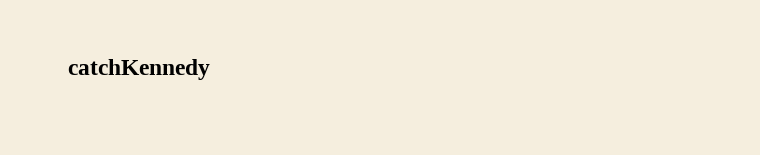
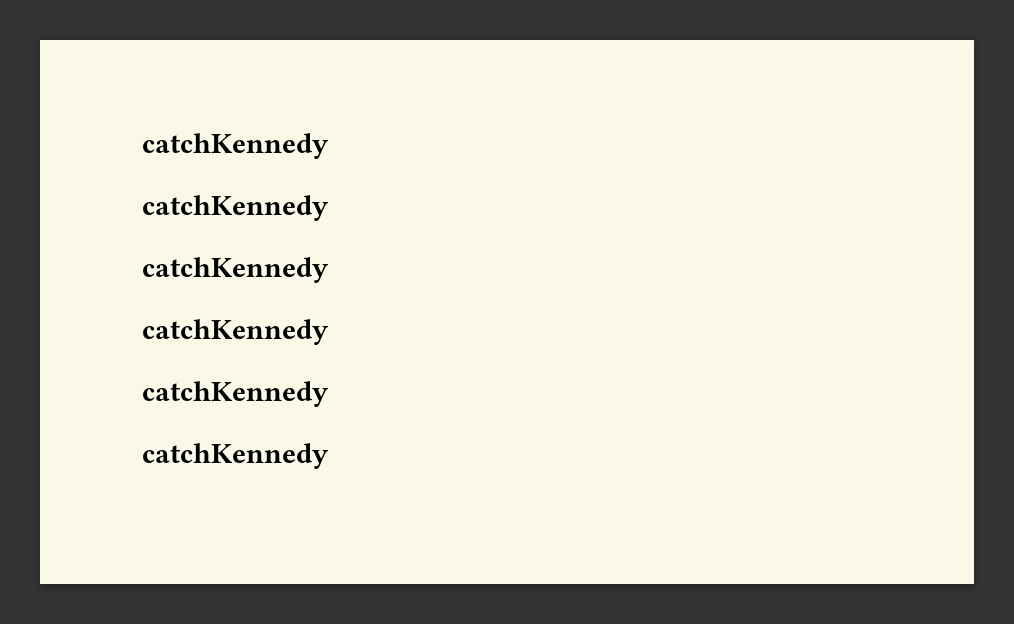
[68,59,210,80] catchKennedy -> [142,133,329,159] [142,195,329,221] [142,257,329,283] [142,319,329,345] [142,381,329,407] [142,443,329,469] catchKennedy // catchKennedy // catchKennedy // catchKennedy // catchKennedy // catchKennedy

